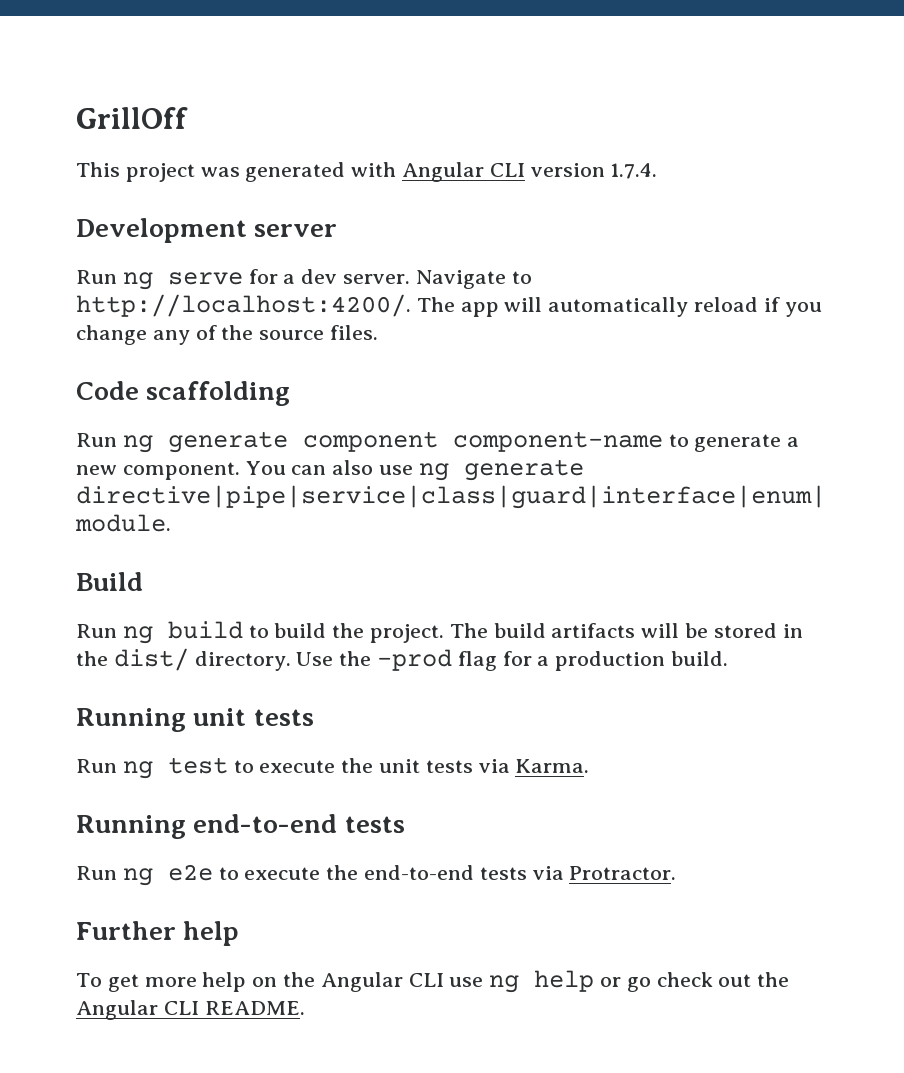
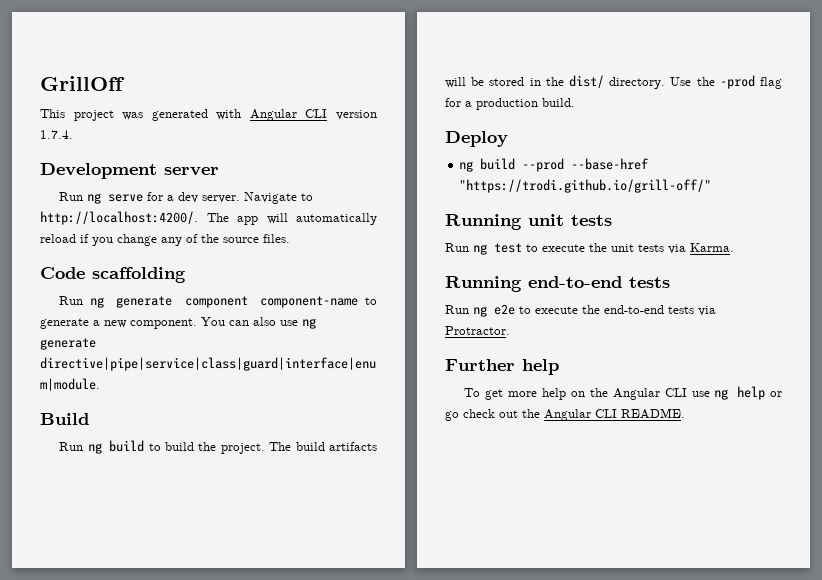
(729, 658) none -> [445,131,508,147] [459,158,650,172] [459,179,712,193] // Deploy // ng build --prod --base-href "https://trodi.github.io/grill-off/"

